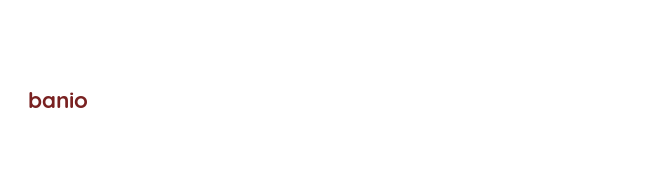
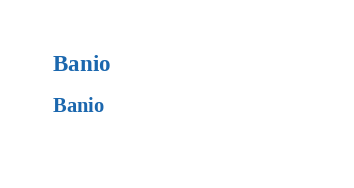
[28,92,88,108] banio -> [53,55,111,71] [53,97,104,112] Banio // Banio

